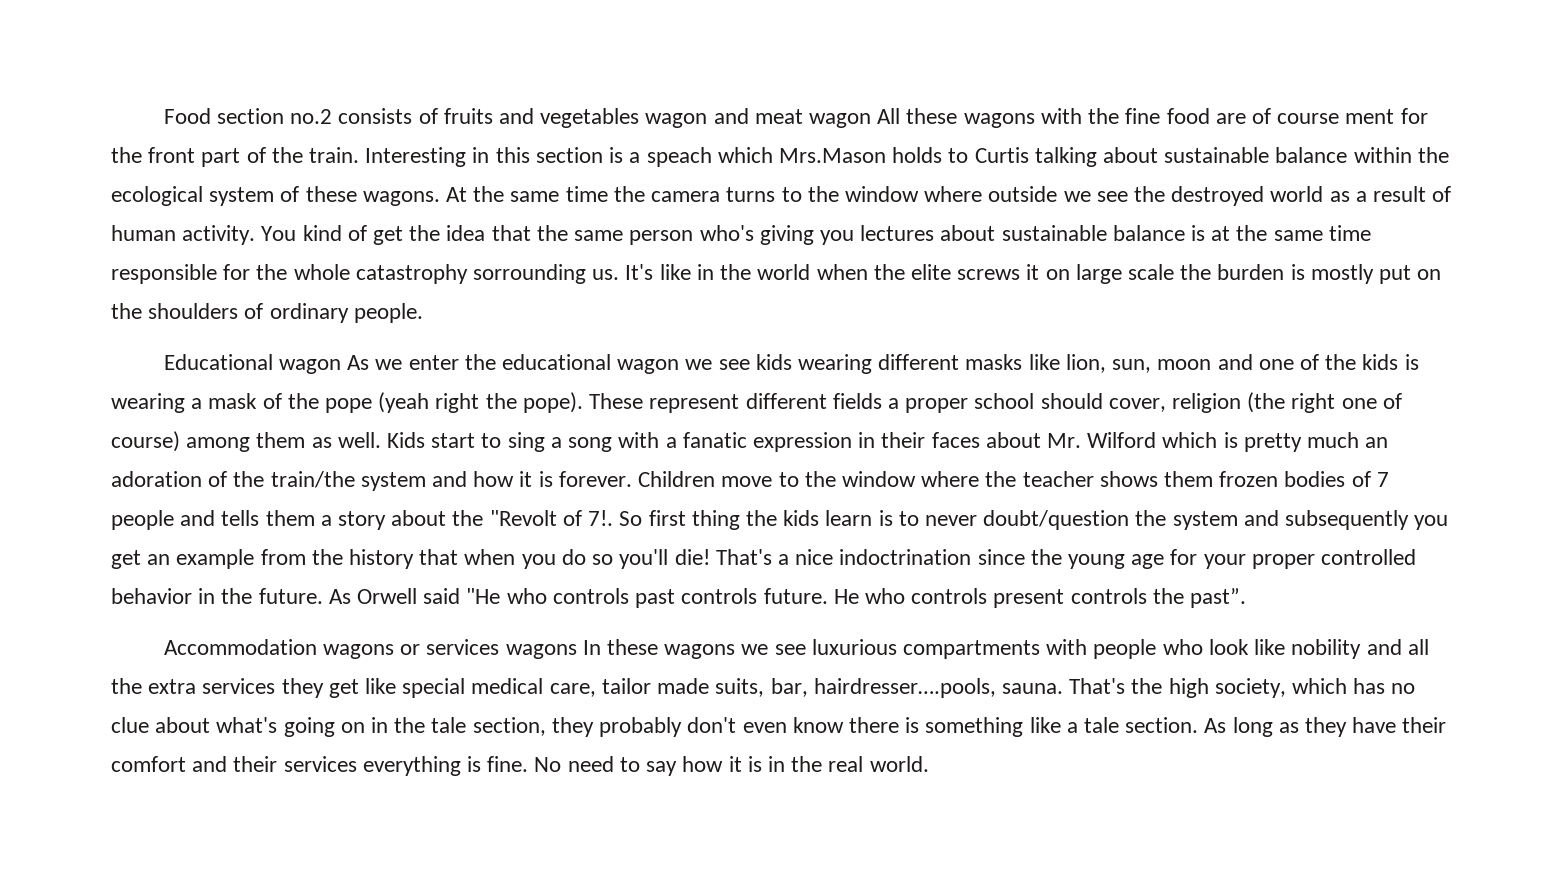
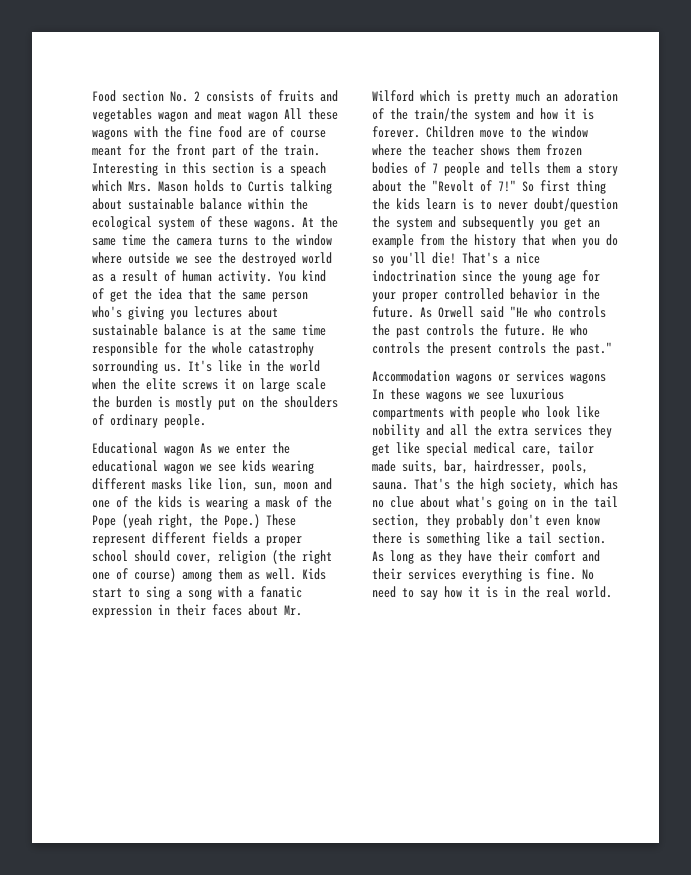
[290,109,333,124] no.2 -> [170,91,200,102] No. 2
[1345,109,1395,124] ment -> [92,146,122,156] meant
[778,148,886,163] Mrs.Mason -> [128,181,188,192] Mrs. Mason
[325,392,583,413] pope (yeah right the pope). -> [92,514,260,528] Pope (yeah right, the Pope.)
[588,510,614,526] 7!. -> [498,180,516,192] 7!"
(629, 596) none -> [372,324,390,336] the
(758, 596) none -> [480,324,498,336] the
(988, 596) none -> [426,342,444,354] the
[1189,588,1246,608] past”. -> [576,342,612,356] past."
[813,678,996,698] hairdresser….pools, -> [474,460,588,474] hairdresser, pools,
[431,717,467,733] tale -> [594,496,618,508] tail
[1083,717,1119,733] tale -> [528,532,552,544] tail

